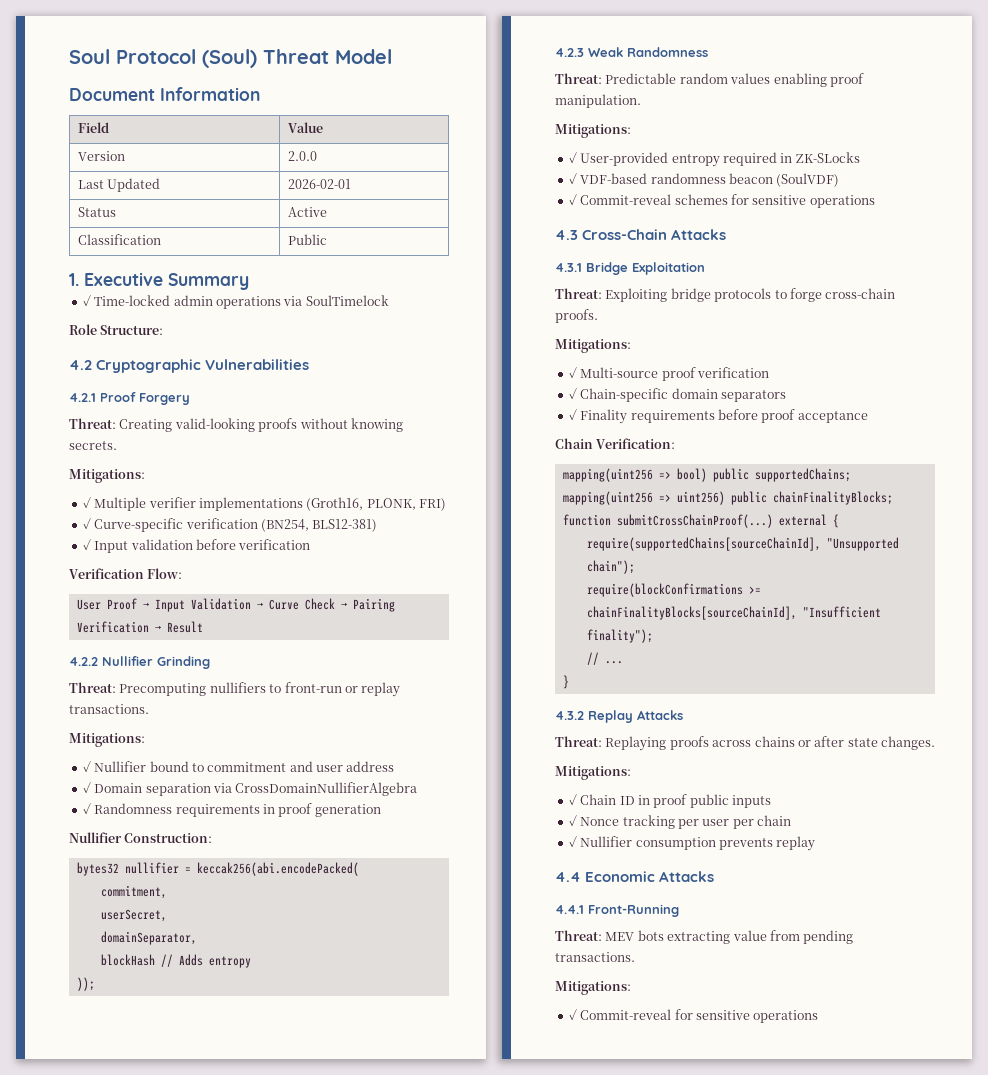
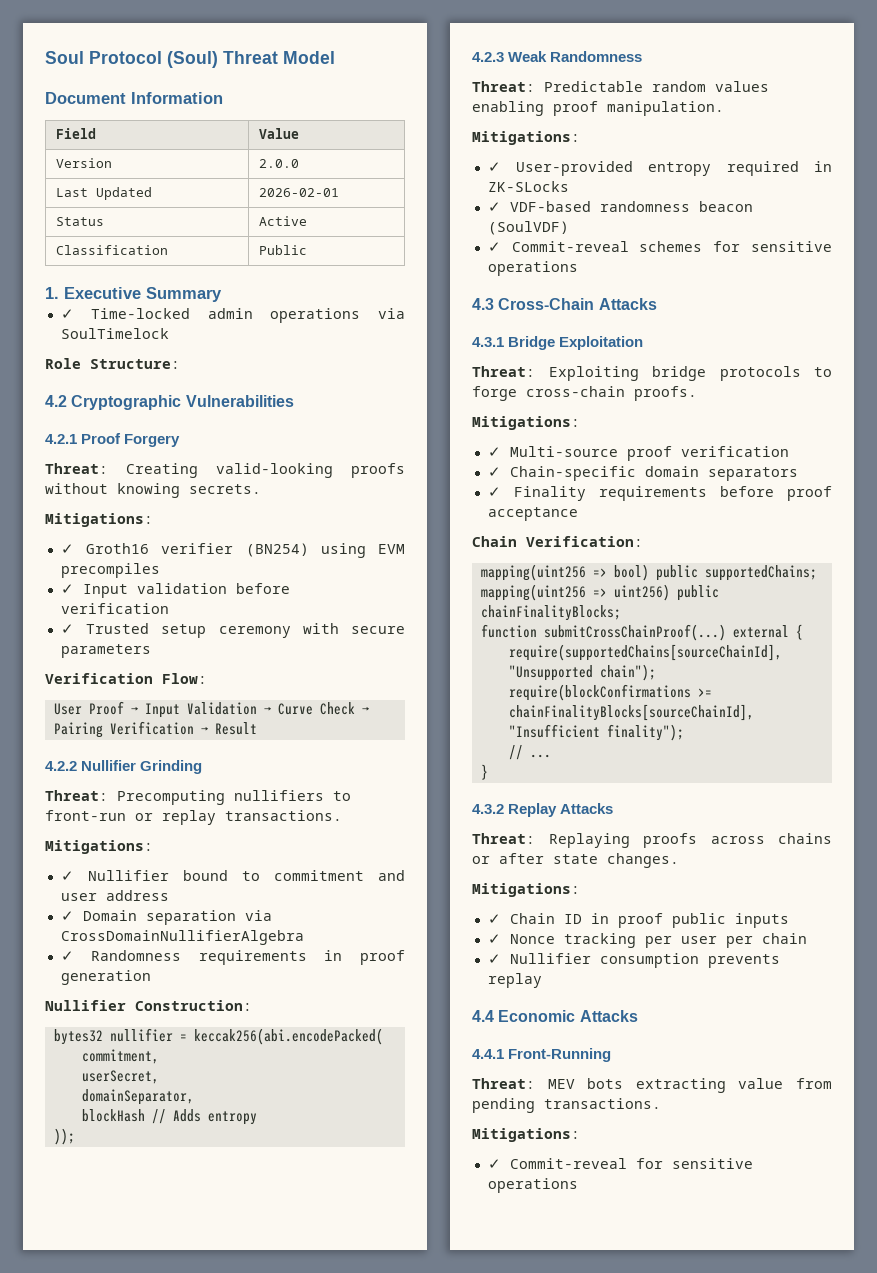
[94,497,446,511] [82,518,378,532] Multiple verifier implementations (Groth16, PLONK, FRI) // ✓ Curve-specific verification (BN254, BLS12-381) -> [86,543,405,558] [60,563,160,578] Groth16 verifier (BN254) using EVM precompiles
(311, 544) none -> [60,623,405,638] [60,644,151,658] // ✓ Trusted setup ceremony with secure parameters

